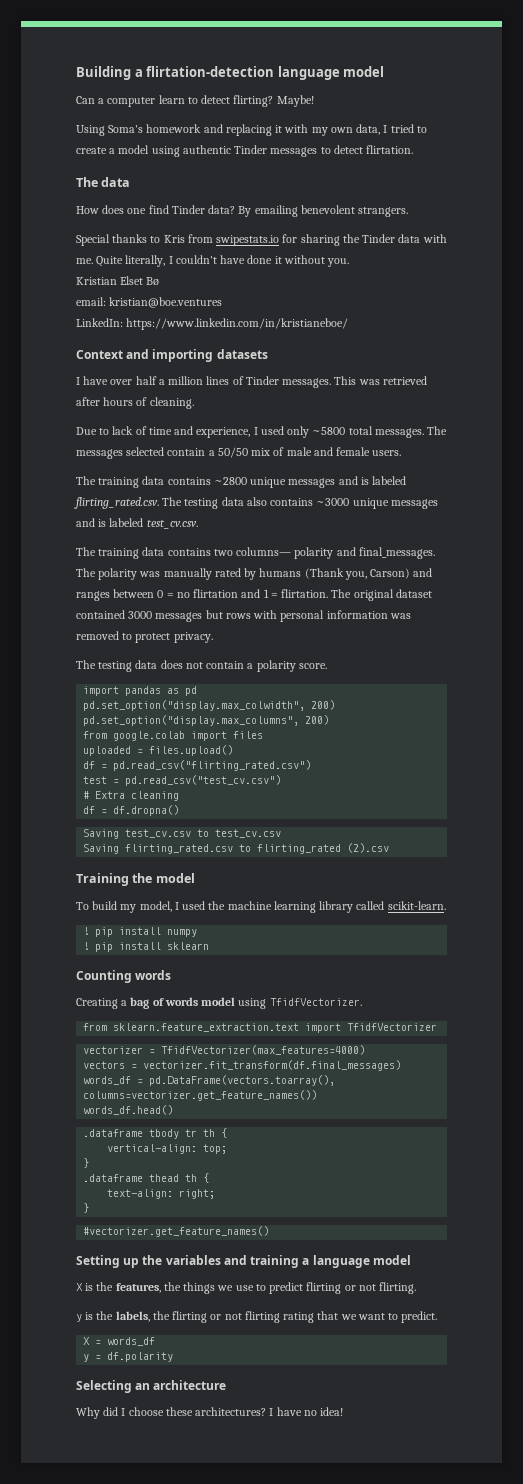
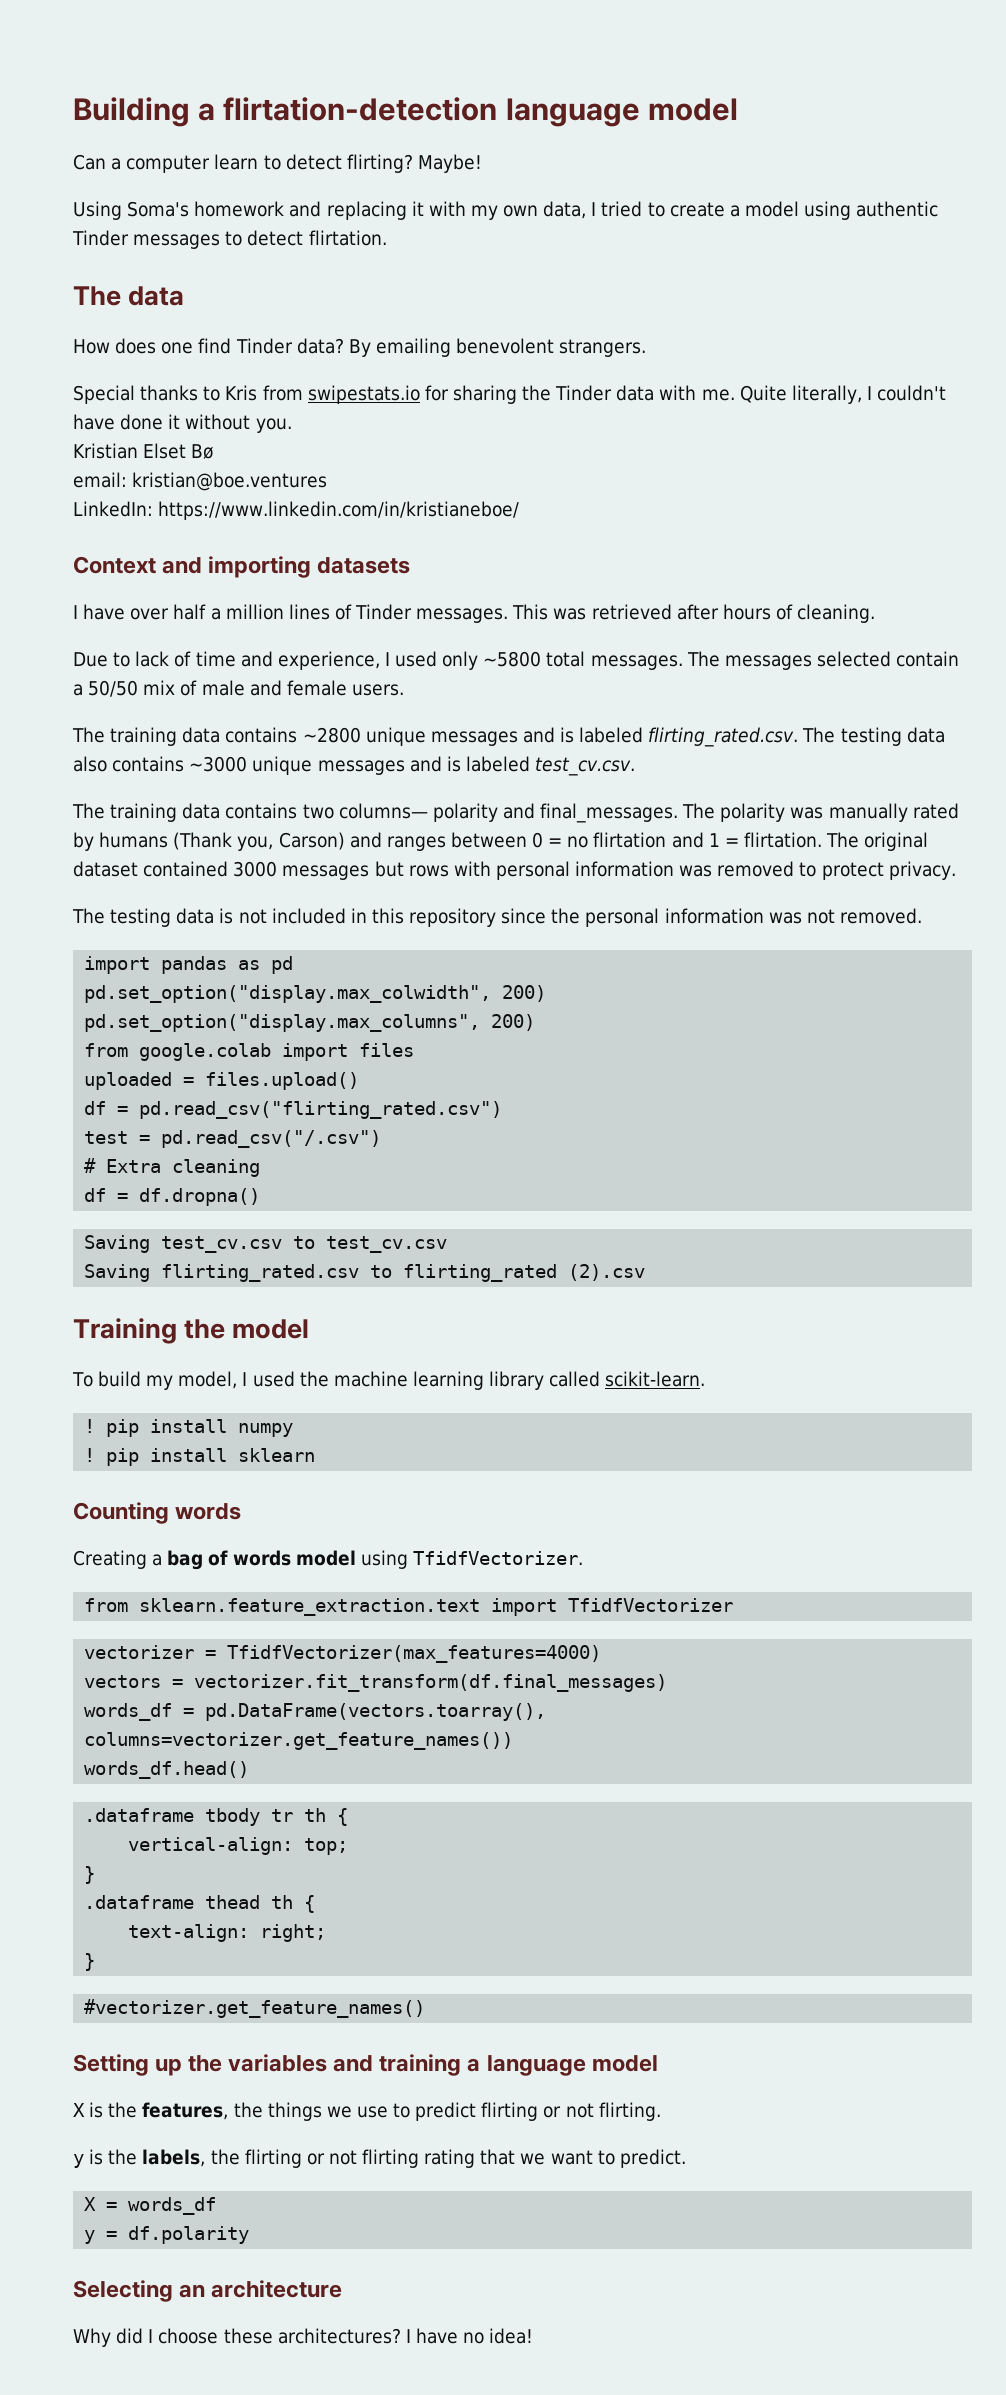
[160,660,327,672] does not contain a polarity score. -> [219,908,922,927] is not included in this repository since the personal information was not removed.
[125,775,282,786] pd.read_csv("test_cv.csv") -> [161,1130,382,1148] pd.read_csv("/.csv")

